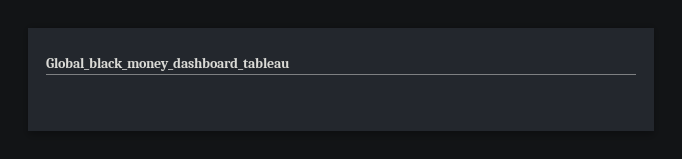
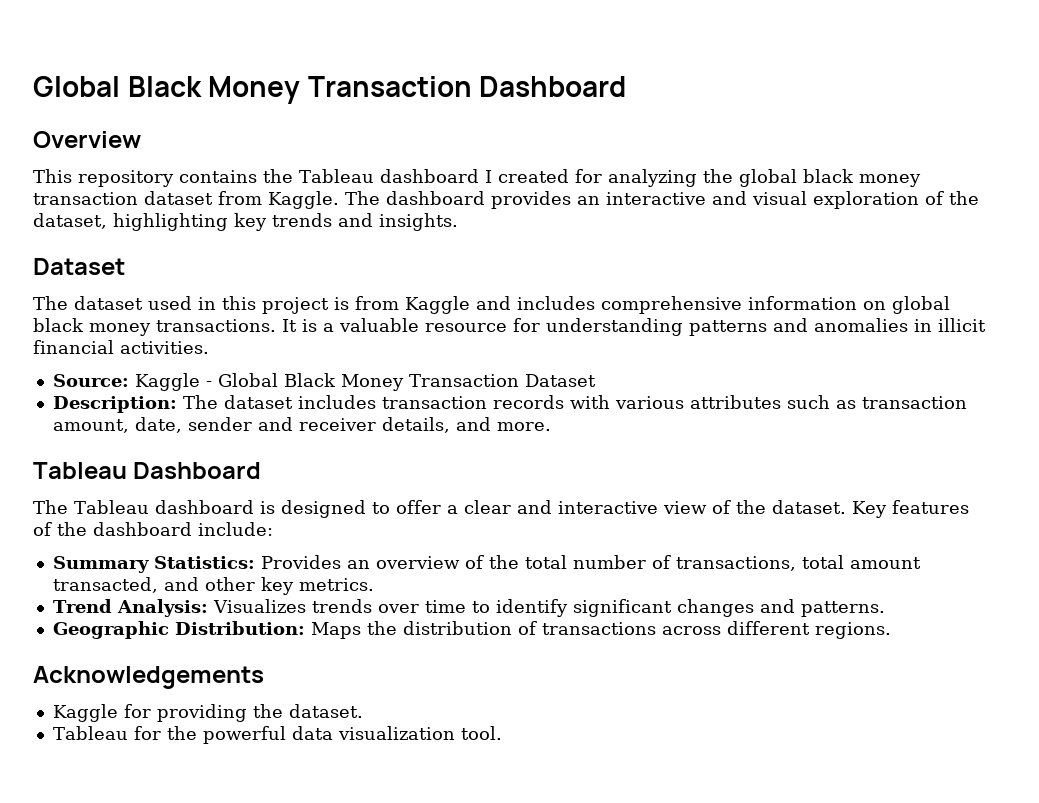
[46,57,290,71] Global_black_money_dashboard_tableau -> [33,76,627,104] [33,131,141,148] [33,169,921,187] [33,191,979,209] [33,213,458,231] [33,258,125,275] [33,296,950,314] [33,318,986,336] [33,340,209,354] [52,373,596,391] [52,395,967,413] [52,417,551,433] [33,462,262,479] [33,500,969,518] [33,522,273,536] [52,555,921,573] [52,577,374,595] [52,599,885,617] [52,621,891,639] [33,666,264,689] [52,704,363,722] [52,726,502,744] Global Black Money Transaction Dashboard // Overview // This repository contains the Tableau dashboard I created for analyzing the global black money transaction dataset from Kaggle. The dashboard provides an interactive and visual exploration of the dataset, highlighting key trends and insights. // Dataset // The dataset used in this project is from Kaggle and includes comprehensive information on global black money transactions. It is a valuable resource for understanding patterns and anomalies in illicit financial activities. // Source: Kaggle - Global Black Money Transaction Dataset // Description: The dataset includes transaction records with various attributes such as transaction amount, date, sender and receiver details, and more. // Tableau Dashboard // The Tableau dashboard is designed to offer a clear and interactive view of the dataset. Key features of the dashboard include: // Summary Statistics: Provides an overview of the total number of transactions, total amount transacted, and other key metrics. // Trend Analysis: Visualizes trends over time to identify significant changes and patterns. // Geographic Distribution: Maps the distribution of transactions across different regions. // Acknowledgements // Kaggle for providing the dataset. // Tableau for the powerful data visualization tool.

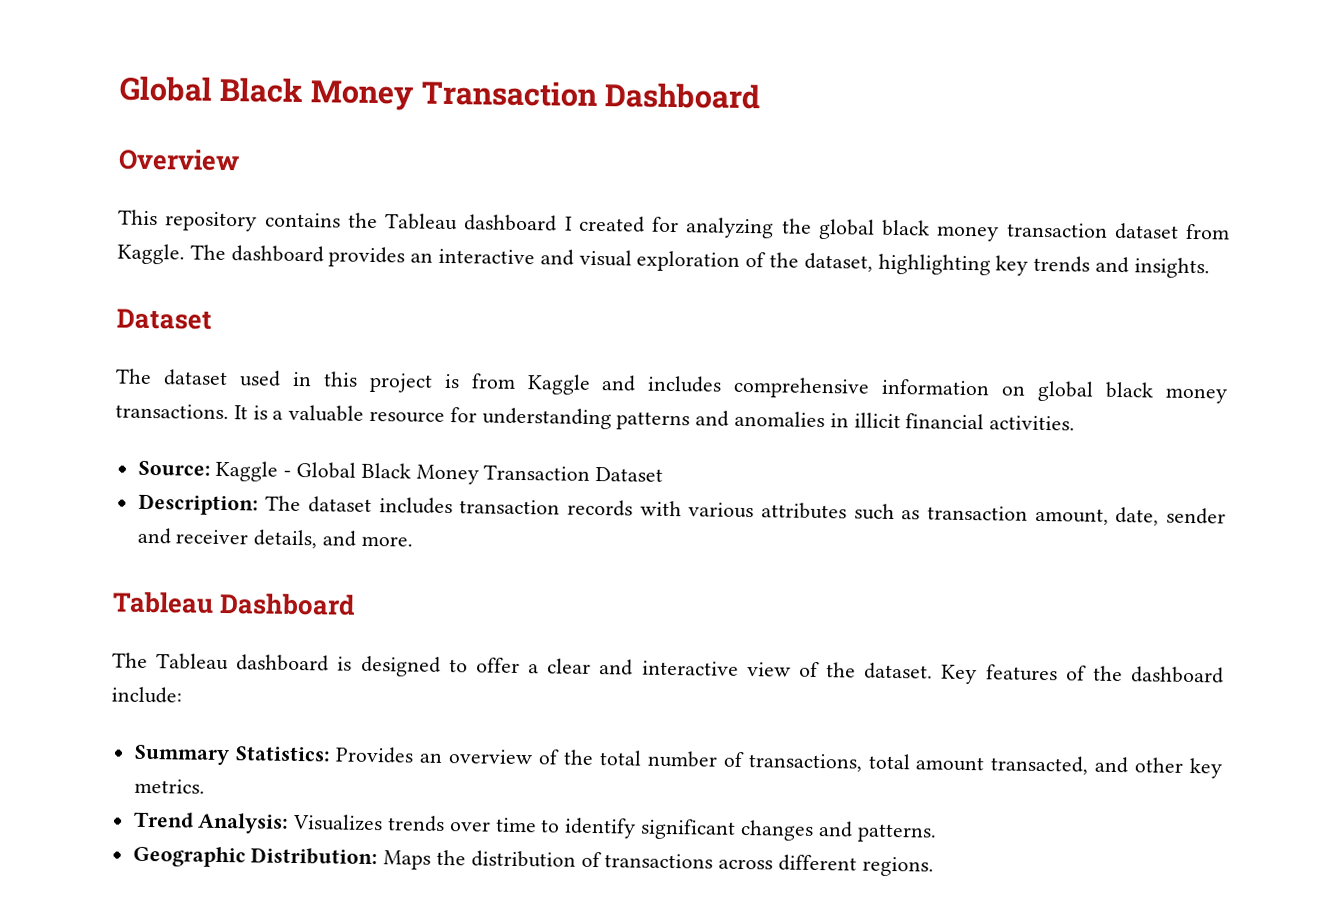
[33,666,264,689] [52,704,363,722] [52,726,502,744] // Acknowledgements // Kaggle for providing the dataset. // Tableau for the powerful data visualization tool. -> (934, 866) none

